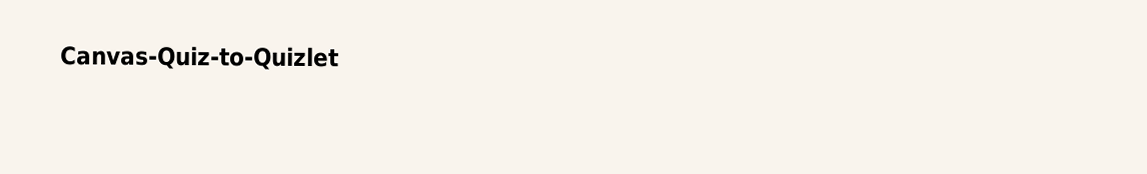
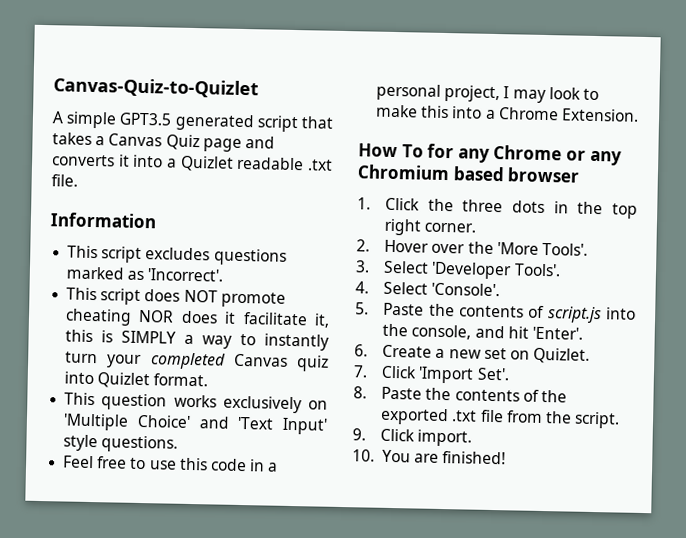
(339, 58) none -> [52,111,334,133] [52,132,275,152] [52,154,333,172] [51,174,78,187] [50,212,157,229] [67,245,287,266] [66,266,224,282] [66,287,286,308] [65,308,330,328] [65,329,329,351] [65,351,329,372] [64,371,209,389] [64,392,328,414] [63,413,328,435] [63,434,179,453] [62,455,279,472] [376,83,599,103] [376,104,639,122] [358,143,622,166] [357,164,581,183] [357,197,638,219] [384,218,477,236] [356,239,588,256] [355,260,561,280] [355,281,501,297] [355,302,636,324] [382,323,583,340] [354,344,591,364] [353,365,510,384] [353,386,567,403] [380,407,621,429] [352,428,473,447] [352,449,507,465] // A simple GPT3.5 generated script that takes a Canvas Quiz page and converts it into a Quizlet readable .txt file. // Information // This script excludes questions marked as 'Incorrect'. // This script does NOT promote cheating NOR does it facilitate it, this is SIMPLY a way to instantly turn your completed Canvas quiz into Quizlet format. // This question works exclusively on 'Multiple Choice' and 'Text Input' style questions. // Feel free to use this code in a personal project, I may look to make this into a Chrome Extension. // How To for any Chrome or any Chromium based browser // 1. Click the three dots in the top right corner. // 2. Hover over the 'More Tools'. // 3. Select 'Developer Tools'. // 4. Select 'Console'. // 5. Paste the contents of script.js into the console, and hit 'Enter'. // 6. Create a new set on Quizlet. // 7. Click 'Import Set'. // 8. Paste the contents of the exported .txt file from the script. // 9. Click import. // 10. You are finished!

